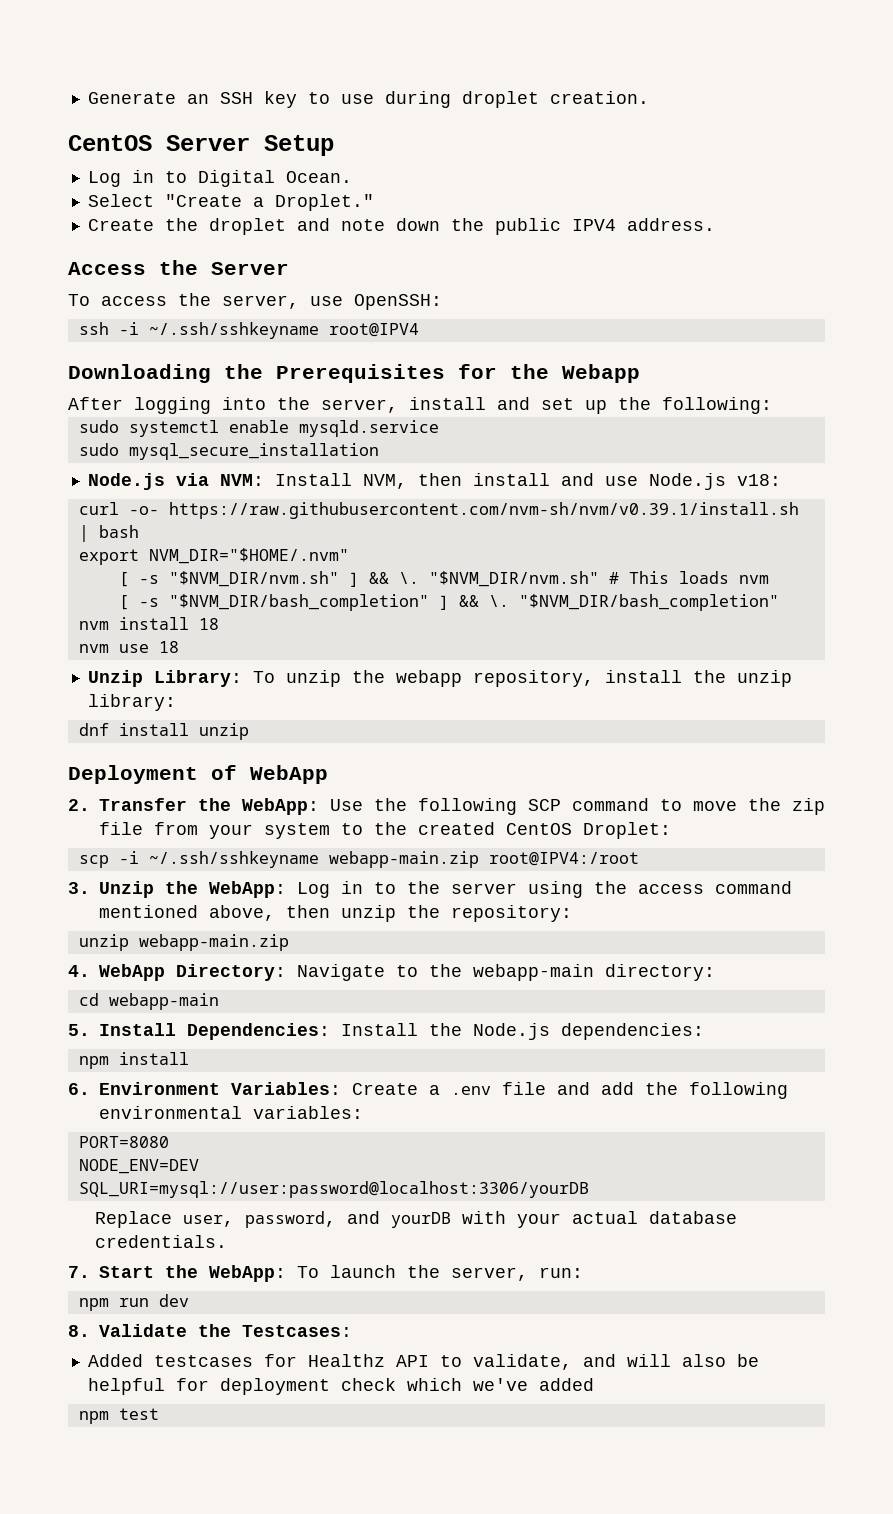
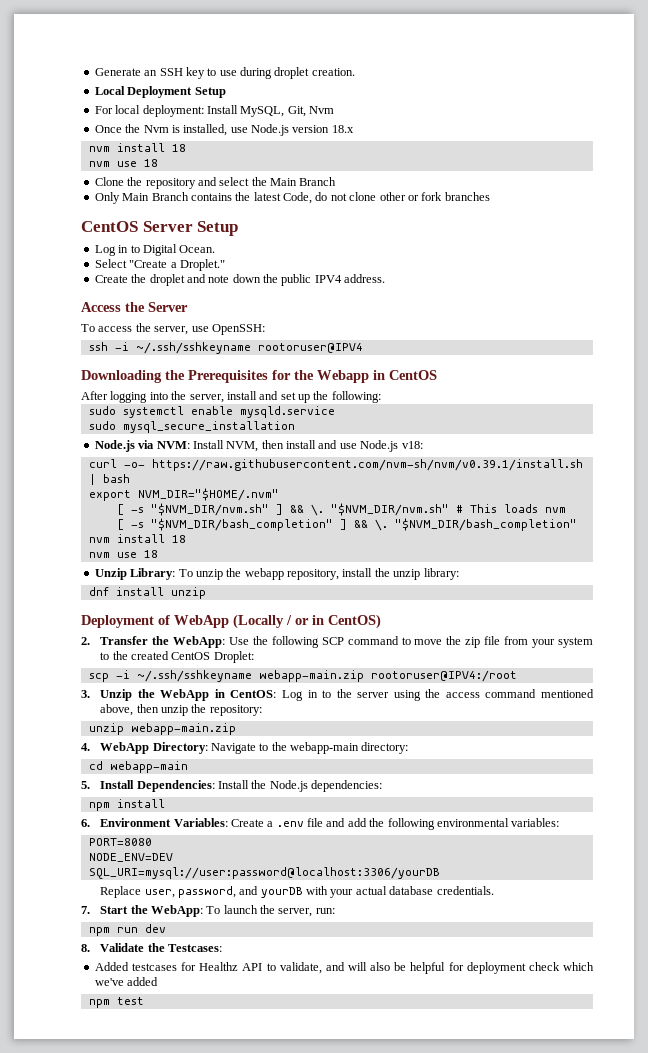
(649, 97) none -> [94,86,226,98] [94,105,334,117] [94,124,354,136] [88,143,186,152] [88,159,158,167] [94,177,337,189] [94,192,490,204] // Local Deployment Setup // For local deployment: Install MySQL, Git, Nvm // Once the Nvm is installed, use Node.js version 18.x // nvm install 18 // nvm use 18 // Clone the repository and select the Main Branch // Only Main Branch contains the latest Code, do not clone other or fork branches
[328,323,419,337] root@IPV4 -> [257,343,363,353] rootoruser@IPV4
(640, 373) none -> [373,370,437,380] in CentOS
(328, 774) none -> [233,614,381,629] (Locally / or in CentOS)
[488,852,639,866] root@IPV4:/root -> [370,670,517,682] rootoruser@IPV4:/root
[209,881,286,898] WebApp: -> [160,689,277,701] WebApp in CentOS:

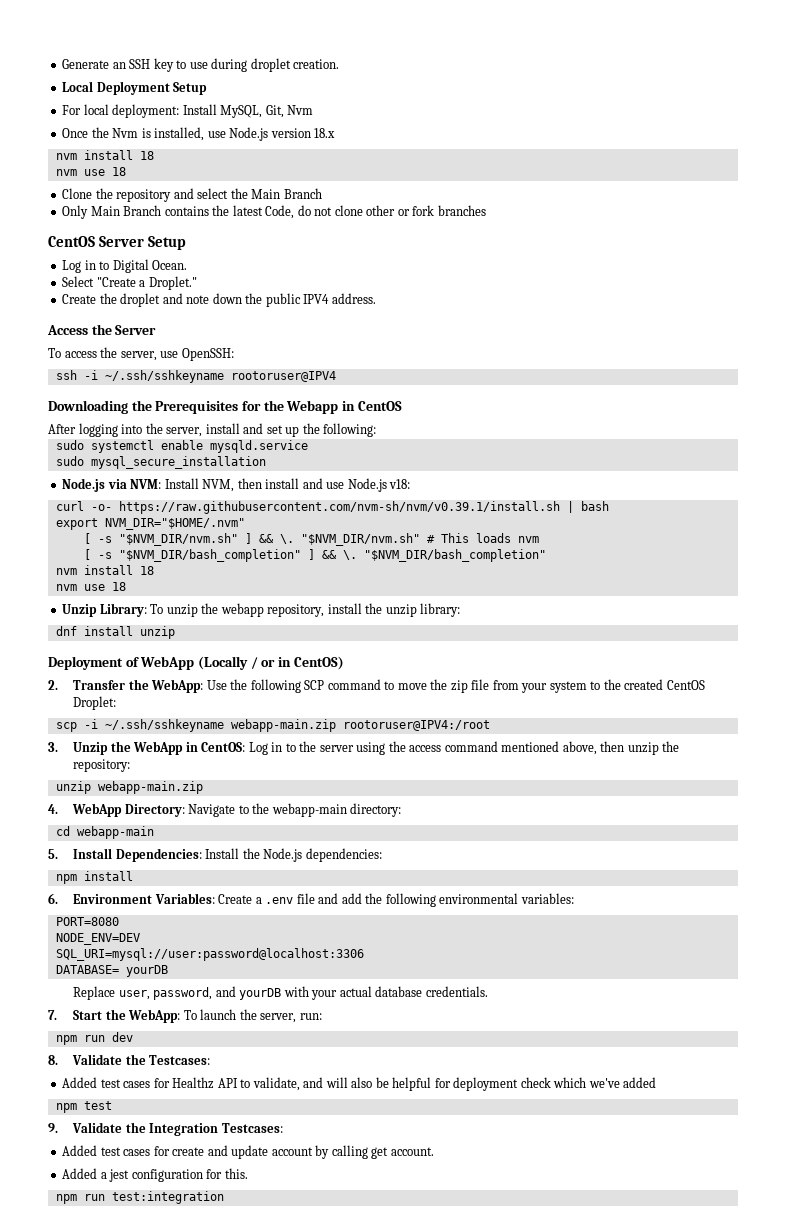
[88,867,440,879] SQL_URI=mysql://user:password@localhost:3306/yourDB -> [55,948,364,961] [55,965,168,977] SQL_URI=mysql://user:password@localhost:3306 // DATABASE= yourDB
[131,963,177,971] testcases -> [100,1079,151,1088] test cases
(144, 1001) none -> [48,1122,283,1136] [62,1145,434,1159] [62,1168,248,1182] [55,1191,224,1204] // 9. Validate the Integration Testcases: // Added test cases for create and update account by calling get account. // Added a jest configuration for this. // npm run test:integration

